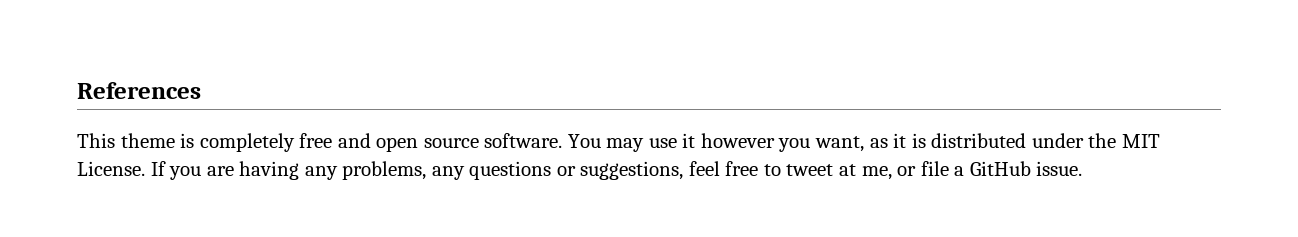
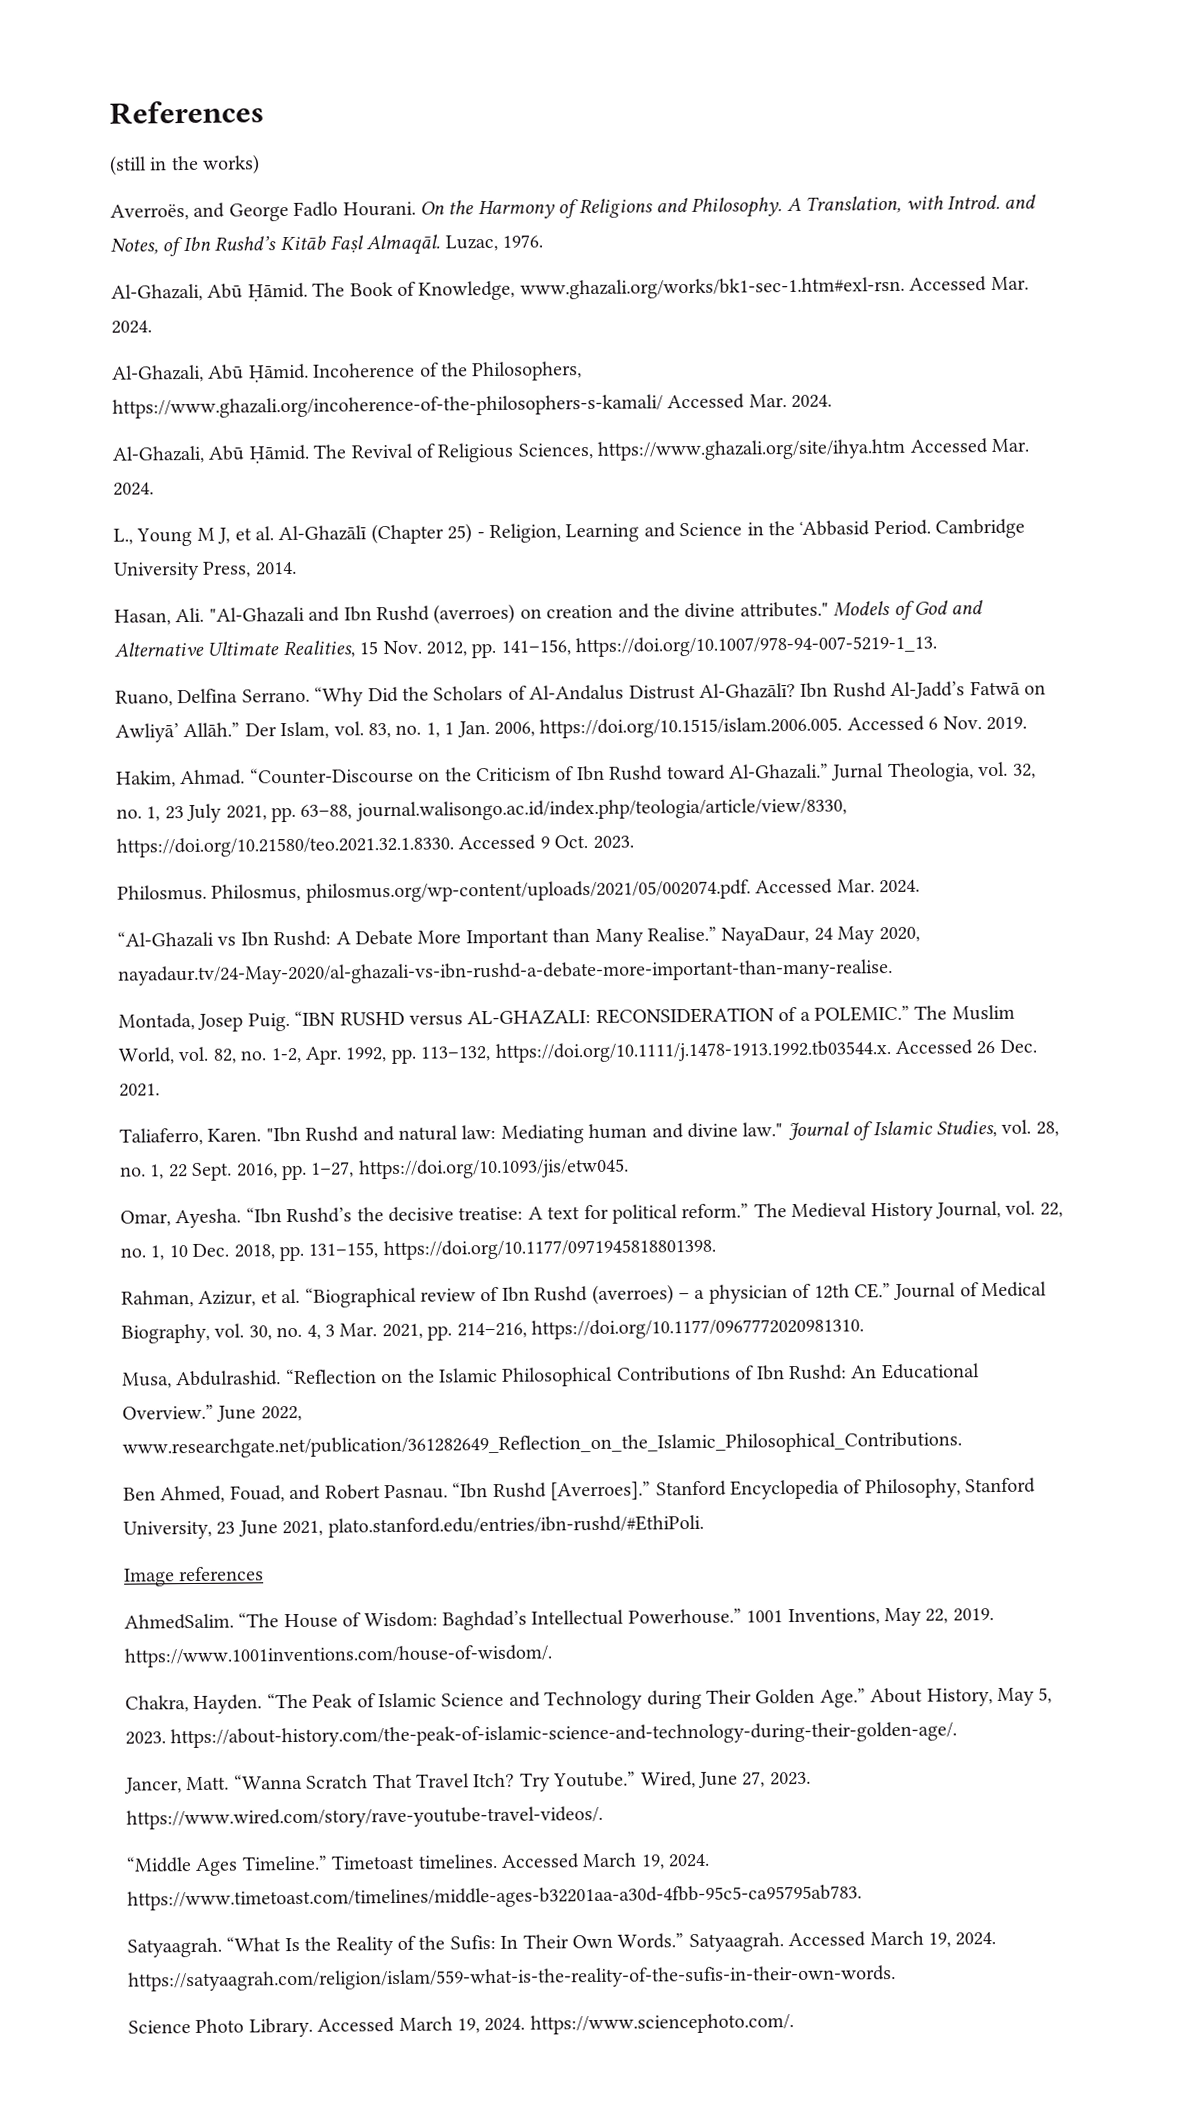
[77,133,1160,152] [77,161,1083,180] This theme is completely free and open source software. You may use it however you want, as it is distributed under the MIT License. If you are having any problems, any questions or suggestions, feel free to tweet at me, or file a GitHub issue. -> [109,154,261,176] [110,194,1037,222] [110,234,544,257] [111,276,1029,303] [111,320,152,334] [112,361,583,384] [112,393,833,419] [112,438,1029,465] [113,482,154,496] [113,518,1026,547] [113,561,297,581] [114,600,984,626] [114,634,938,659] [115,680,1046,707] [115,715,1027,743] [116,761,1036,788] [116,797,847,824] [116,834,634,858] [117,878,920,903] [117,926,920,949] [118,959,893,986] [118,1004,1015,1032] [118,1039,1037,1065] [119,1083,160,1097] [119,1119,1059,1146] [120,1157,629,1181] [120,1200,1063,1229] [120,1237,716,1262] [121,1281,1048,1308] [121,1317,864,1344] [122,1363,980,1389] [122,1404,302,1422] [122,1431,962,1459] [123,1477,1037,1504] [123,1514,704,1540] [124,1566,265,1587] [124,1607,994,1631] [124,1644,552,1668] [125,1687,1053,1715] [125,1721,958,1749] [124,1771,811,1794] [126,1805,603,1830] [126,1852,711,1876] [127,1884,862,1911] [127,1930,997,1958] [128,1965,896,1992] [128,2013,794,2038] (still in the works) // Averroës, and George Fadlo Hourani. On the Harmony of Religions and Philosophy. A Translation, with Introd. and Notes, of Ibn Rushd’s Kitāb Faṣl Almaqāl. Luzac, 1976. // Al-Ghazali, Abū Ḥāmid. The Book of Knowledge, www.ghazali.org/works/bk1-sec-1.htm#exl-rsn. Accessed Mar. 2024. // Al-Ghazali, Abū Ḥāmid. Incoherence of the Philosophers, https://www.ghazali.org/incoherence-of-the-philosophers-s-kamali/ Accessed Mar. 2024. // Al-Ghazali, Abū Ḥāmid. The Revival of Religious Sciences, https://www.ghazali.org/site/ihya.htm Accessed Mar. 2024. // L., Young M J, et al. Al-Ghazālī (Chapter 25) - Religion, Learning and Science in the ʻAbbasid Period. Cambridge University Press, 2014. // Hasan, Ali. "Al-Ghazali and Ibn Rushd (averroes) on creation and the divine attributes." Models of God and Alternative Ultimate Realities, 15 Nov. 2012, pp. 141–156, https://doi.org/10.1007/978-94-007-5219-1_13. // Ruano, Delfina Serrano. “Why Did the Scholars of Al-Andalus Distrust Al-Ghazālī? Ibn Rushd Al-Jadd’s Fatwā on Awliyā’ Allāh.” Der Islam, vol. 83, no. 1, 1 Jan. 2006, https://doi.org/10.1515/islam.2006.005. Accessed 6 Nov. 2019. // Hakim, Ahmad. “Counter-Discourse on the Criticism of Ibn Rushd toward Al-Ghazali.” Jurnal Theologia, vol. 32, no. 1, 23 July 2021, pp. 63–88, journal.walisongo.ac.id/index.php/teologia/article/view/8330, https://doi.org/10.21580/teo.2021.32.1.8330. Accessed 9 Oct. 2023. // Philosmus. Philosmus, philosmus.org/wp-content/uploads/2021/05/002074.pdf. Accessed Mar. 2024. // “Al-Ghazali vs Ibn Rushd: A Debate More Important than Many Realise.” NayaDaur, 24 May 2020, nayadaur.tv/24-May-2020/al-ghazali-vs-ibn-rushd-a-debate-more-important-than-many-realise. // Montada, Josep Puig. “IBN RUSHD versus AL-GHAZALI: RECONSIDERATION of a POLEMIC.” The Muslim World, vol. 82, no. 1-2, Apr. 1992, pp. 113–132, https://doi.org/10.1111/j.1478-1913.1992.tb03544.x. Accessed 26 Dec. 2021. // Taliaferro, Karen. "Ibn Rushd and natural law: Mediating human and divine law." Journal of Islamic Studies, vol. 28, no. 1, 22 Sept. 2016, pp. 1–27, https://doi.org/10.1093/jis/etw045. // Omar, Ayesha. “Ibn Rushd’s the decisive treatise: A text for political reform.” The Medieval History Journal, vol. 22, no. 1, 10 Dec. 2018, pp. 131–155, https://doi.org/10.1177/0971945818801398. // Rahman, Azizur, et al. “Biographical review of Ibn Rushd (averroes) – a physician of 12th CE.” Journal of Medical Biography, vol. 30, no. 4, 3 Mar. 2021, pp. 214–216, https://doi.org/10.1177/0967772020981310. // Musa, Abdulrashid. “Reflection on the Islamic Philosophical Contributions of Ibn Rushd: An Educational Overview.” June 2022, www.researchgate.net/publication/361282649_Reflection_on_the_Islamic_Philosophical_Contributions. // Ben Ahmed, Fouad, and Robert Pasnau. “Ibn Rushd [Averroes].” Stanford Encyclopedia of Philosophy, Stanford University, 23 June 2021, plato.stanford.edu/entries/ibn-rushd/#EthiPoli. // Image references // AhmedSalim. “The House of Wisdom: Baghdad’s Intellectual Powerhouse.” 1001 Inventions, May 22, 2019. https://www.1001inventions.com/house-of-wisdom/. // Chakra, Hayden. “The Peak of Islamic Science and Technology during Their Golden Age.” About History, May 5, 2023. https://about-history.com/the-peak-of-islamic-science-and-technology-during-their-golden-age/. // Jancer, Matt. “Wanna Scratch That Travel Itch? Try Youtube.” Wired, June 27, 2023. https://www.wired.com/story/rave-youtube-travel-videos/. // “Middle Ages Timeline.” Timetoast timelines. Accessed March 19, 2024. https://www.timetoast.com/timelines/middle-ages-b32201aa-a30d-4fbb-95c5-ca95795ab783. // Satyaagrah. “What Is the Reality of the Sufis: In Their Own Words.” Satyaagrah. Accessed March 19, 2024. https://satyaagrah.com/religion/islam/559-what-is-the-reality-of-the-sufis-in-their-own-words. // Science Photo Library. Accessed March 19, 2024. https://www.sciencephoto.com/.

